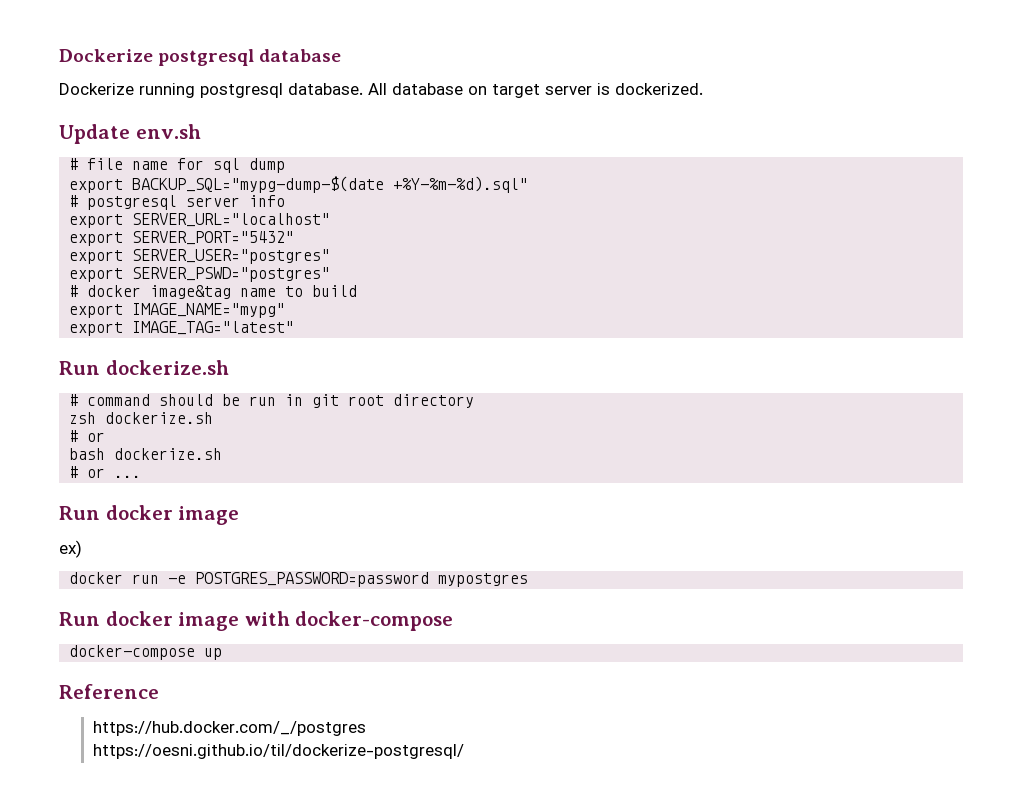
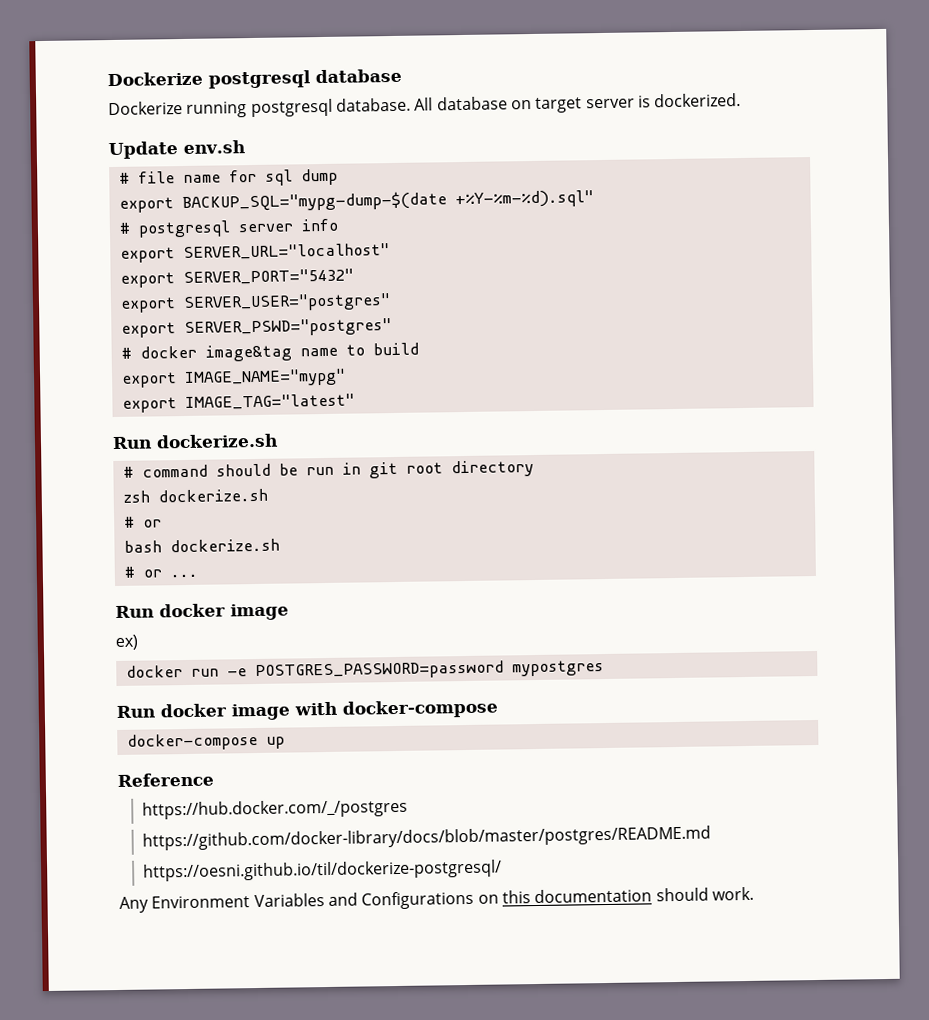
(366, 728) none -> [142,825,712,851] // https://github.com/docker-library/docs/blob/master/postgres/README.md
(464, 751) none -> [119,886,754,913] // Any Environment Variables and Configurations on this documentation should work.

